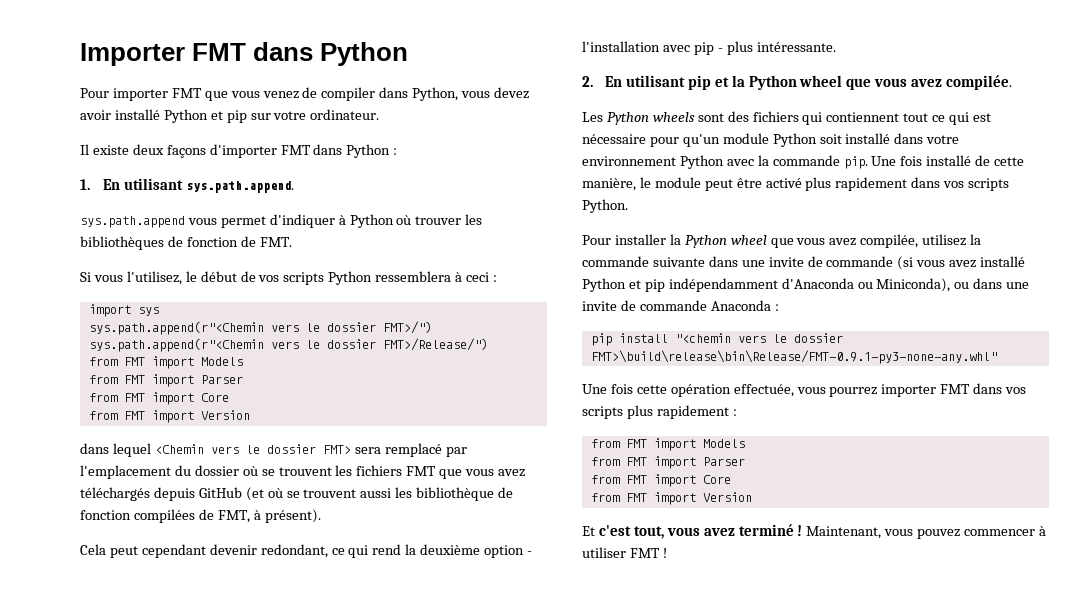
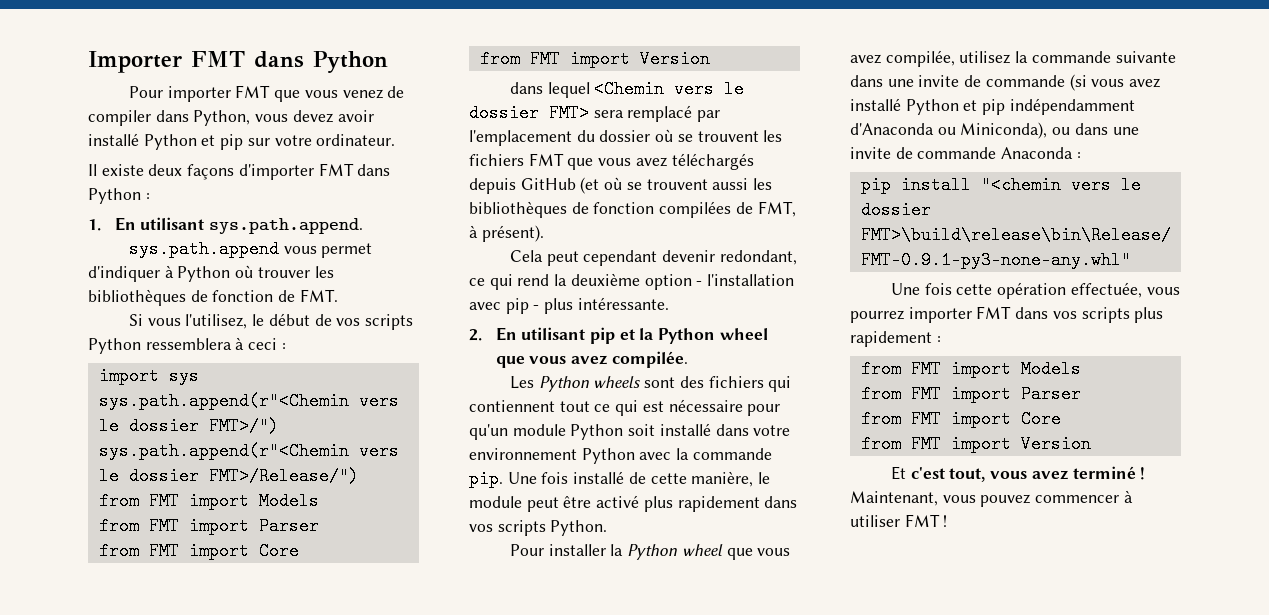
[416,487,495,501] bibliothèque -> [469,201,567,218] bibliothèques

